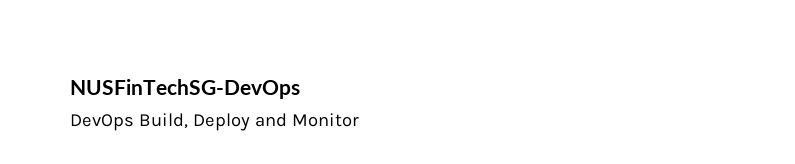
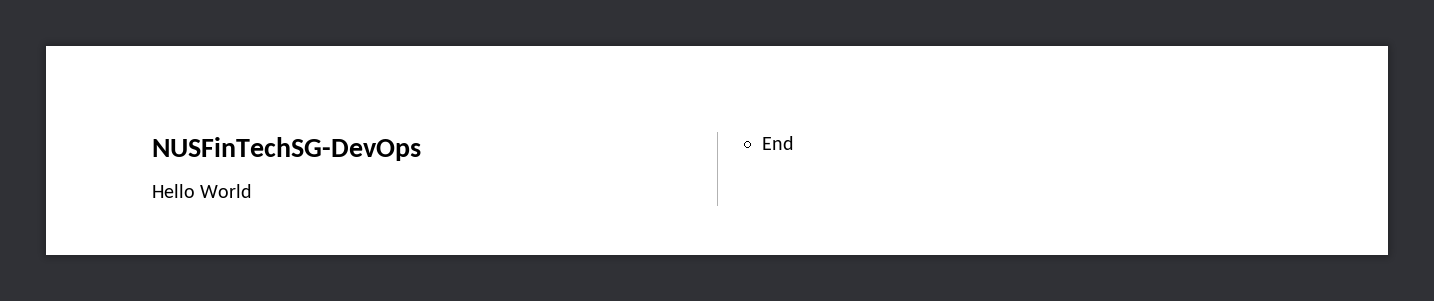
[70,113,359,131] DevOps Build, Deploy and Monitor -> [152,184,253,198] [762,136,794,150] Hello World // End

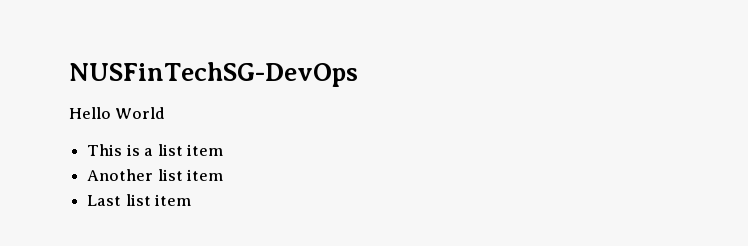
[762,136,794,150] End -> [87,144,223,156] [87,169,224,181] [87,194,192,206] This is a list item // Another list item // Last list item

